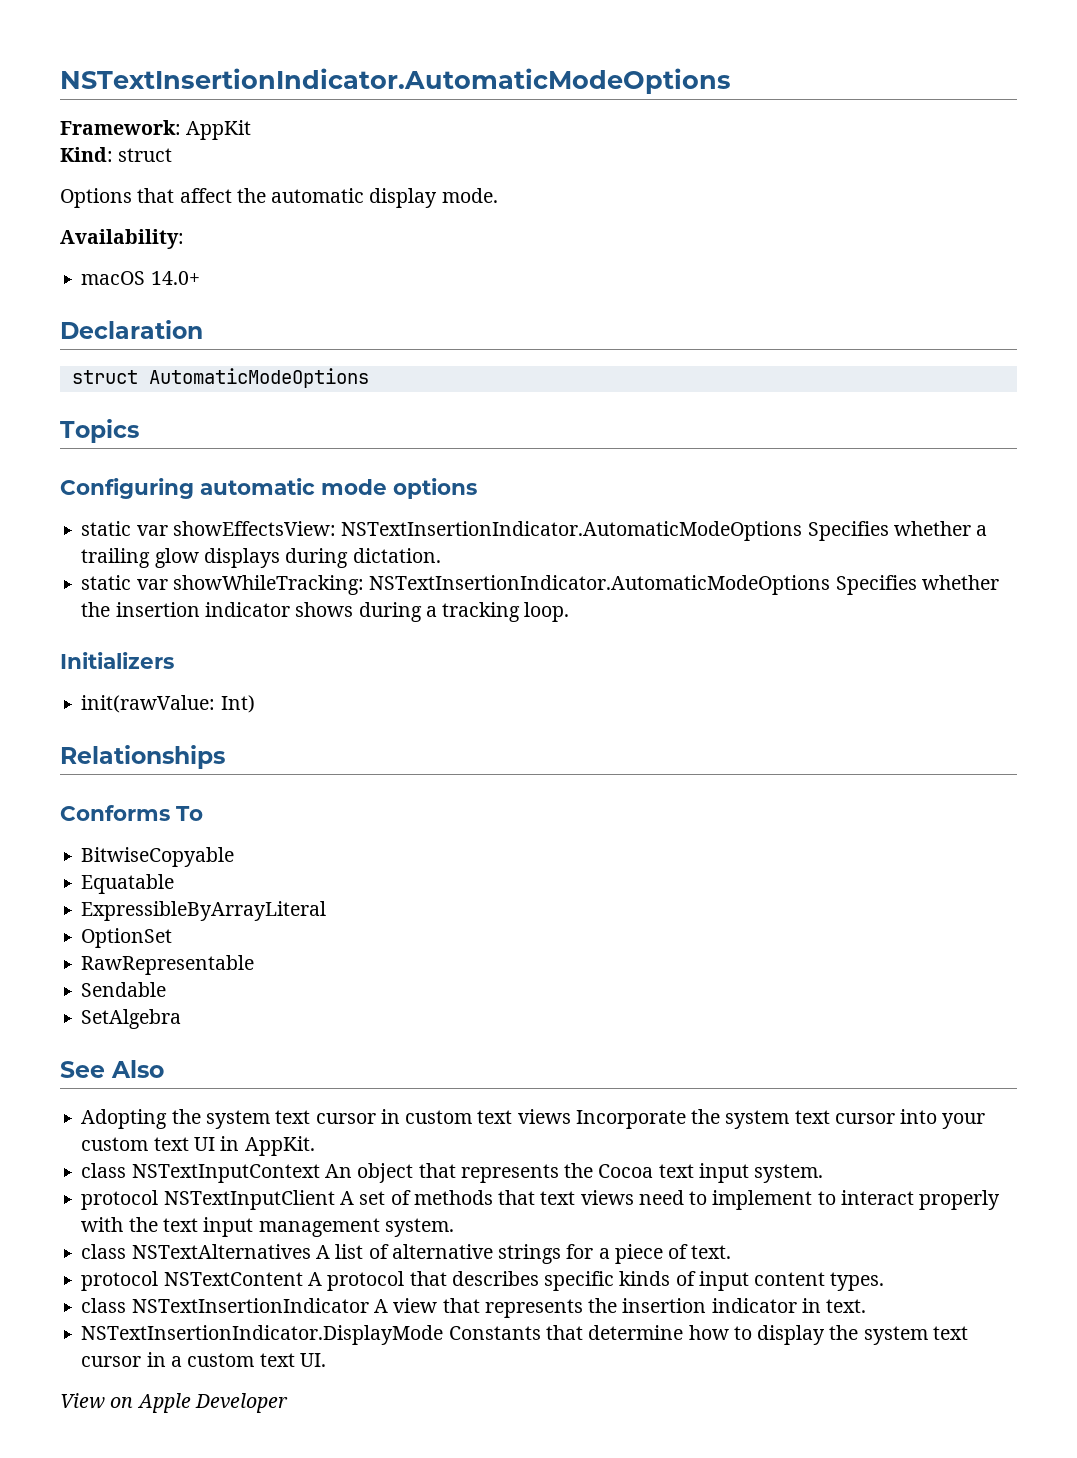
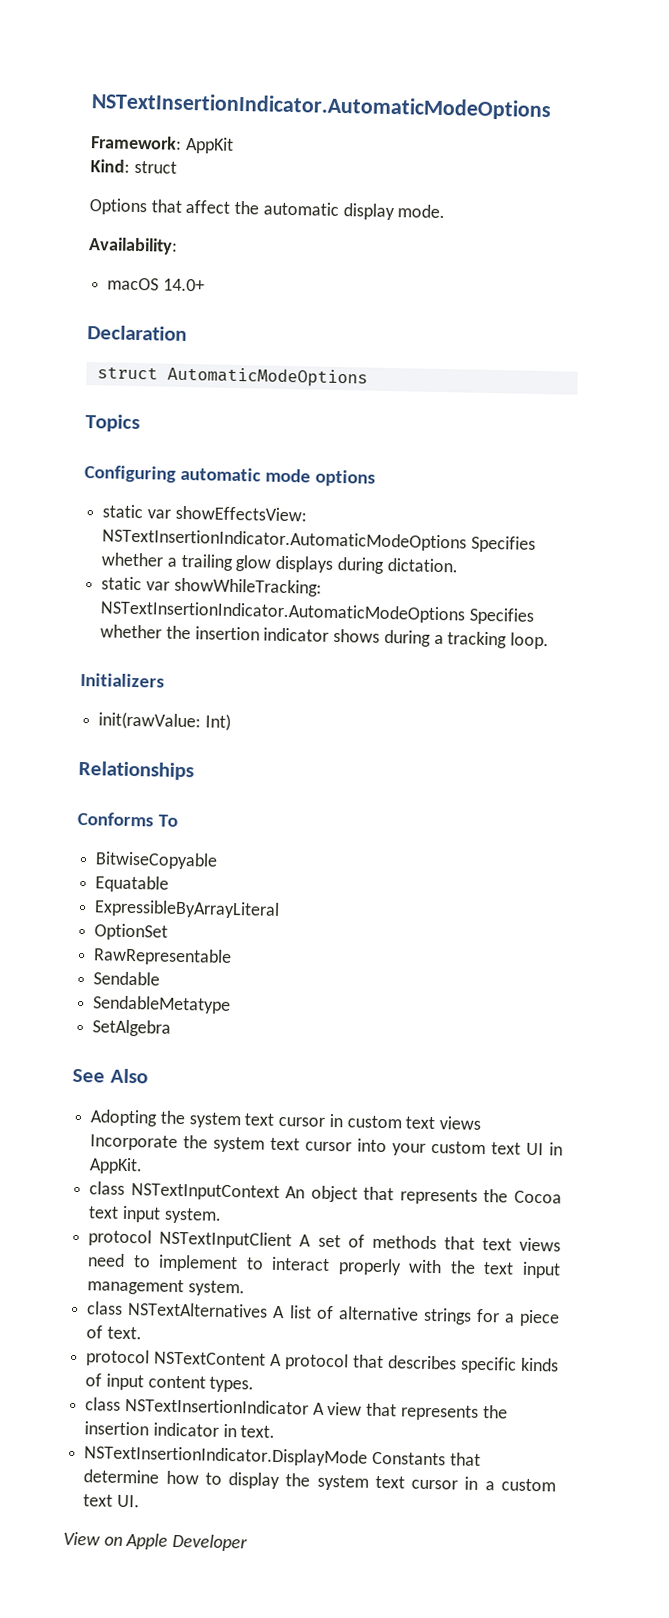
(167, 989) none -> [92,995,232,1014] // SendableMetatype

